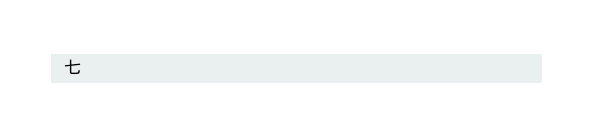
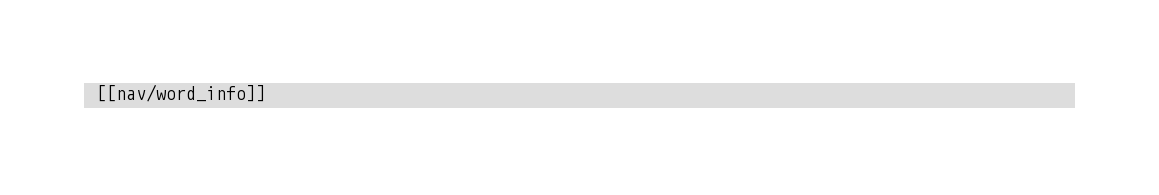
[64,59,82,74] 七 -> [95,84,266,102] [[nav/word_info]]

